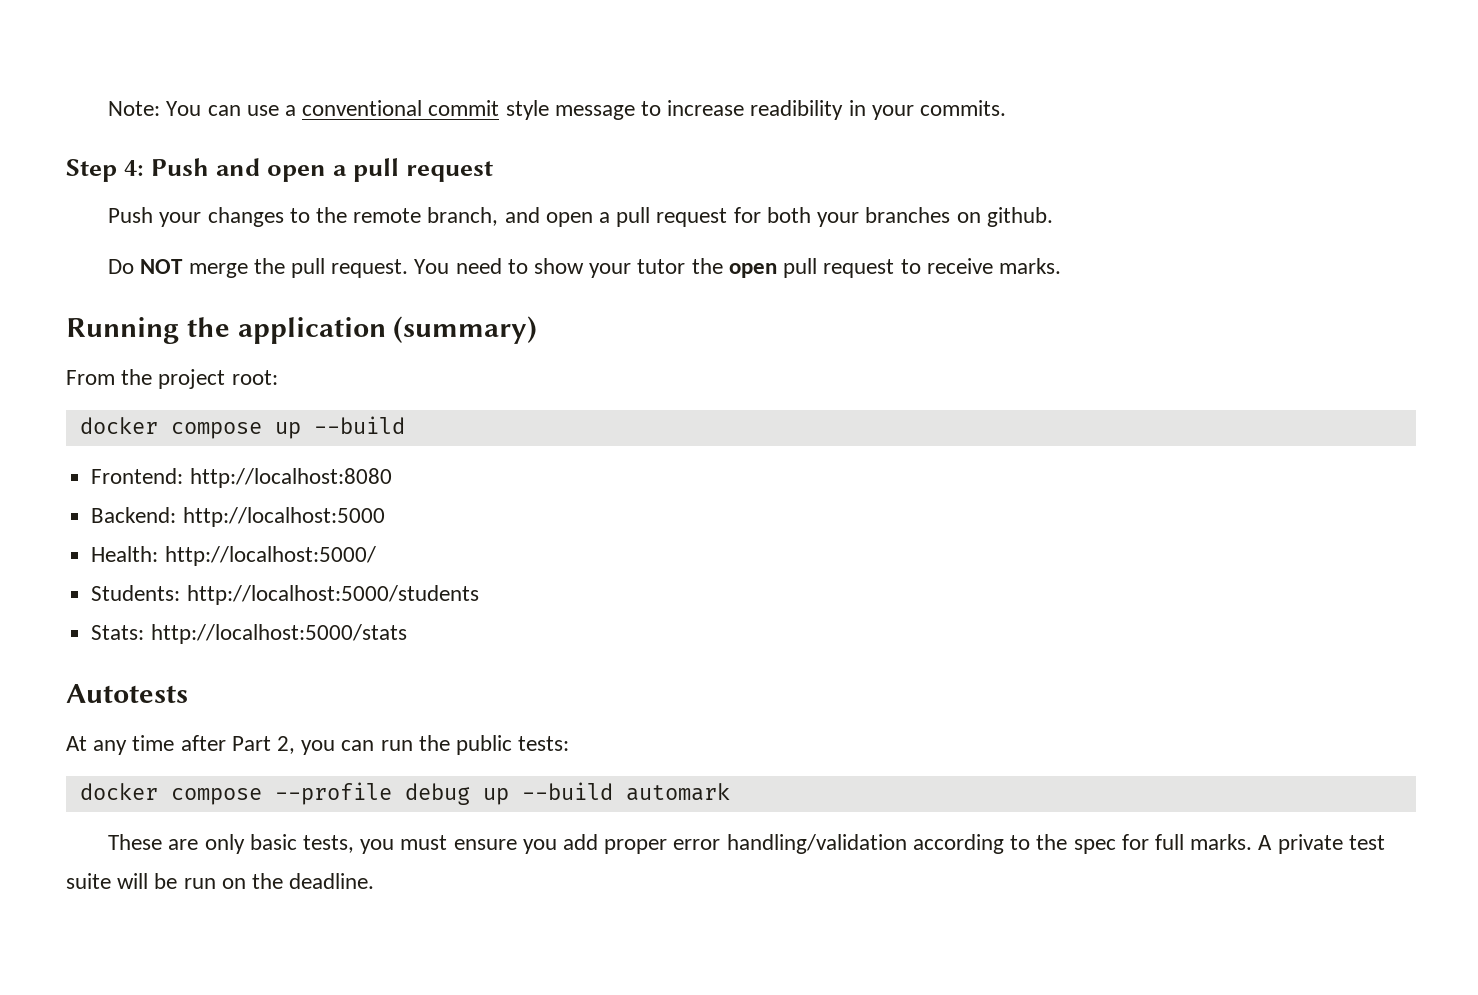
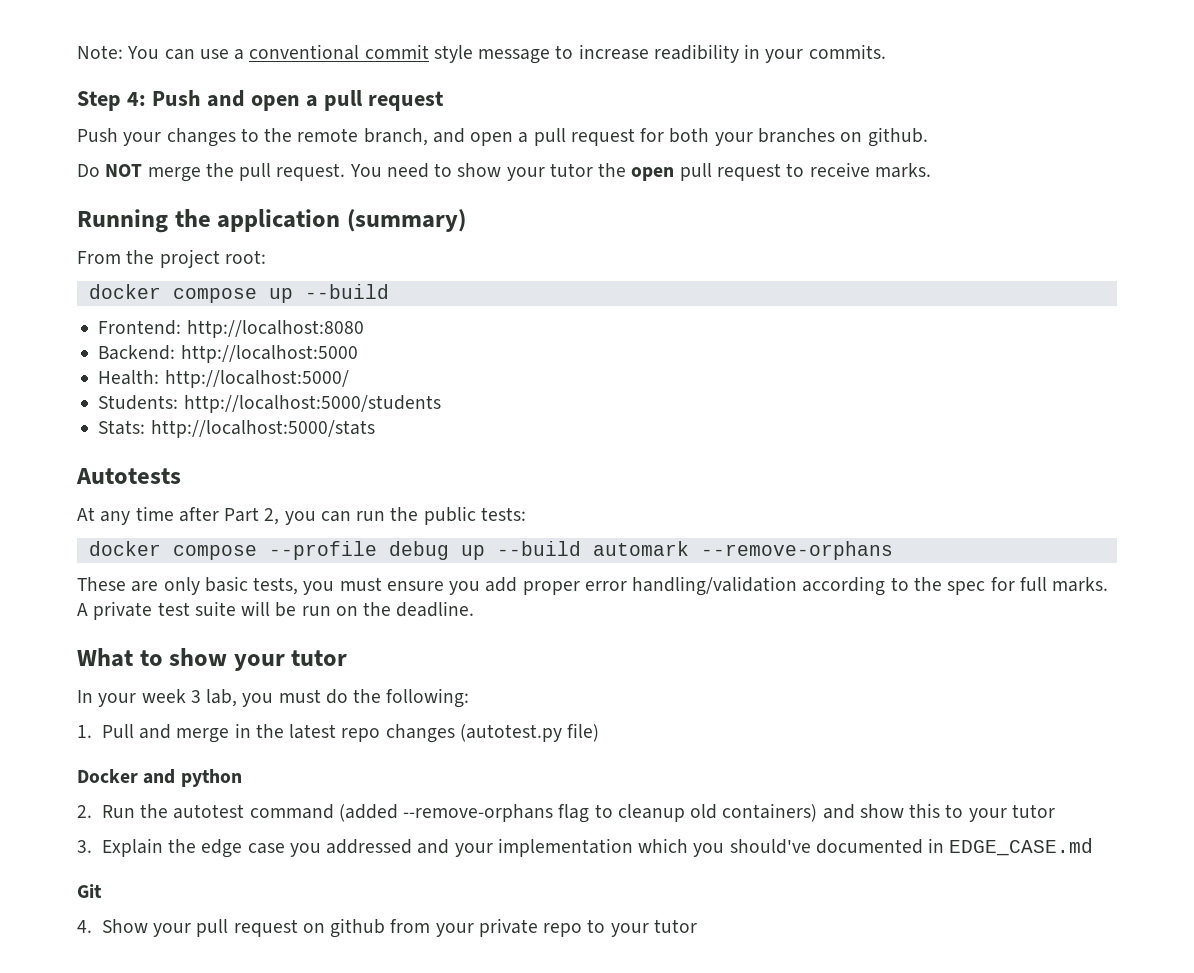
(730, 792) none -> [700,541,893,560] --remove-orphans
(375, 881) none -> [77,648,348,671] [77,688,470,708] [77,723,600,743] [77,769,242,787] [77,803,1055,823] [77,838,1094,858] [77,884,102,898] [77,918,697,938] // What to show your tutor // In your week 3 lab, you must do the following: // 1. Pull and merge in the latest repo changes (autotest.py file) // Docker and python // 2. Run the autotest command (added --remove-orphans flag to cleanup old containers) and show this to your tutor // 3. Explain the edge case you addressed and your implementation which you should've documented in EDGE_CASE.md // Git // 4. Show your pull request on github from your private repo to your tutor

